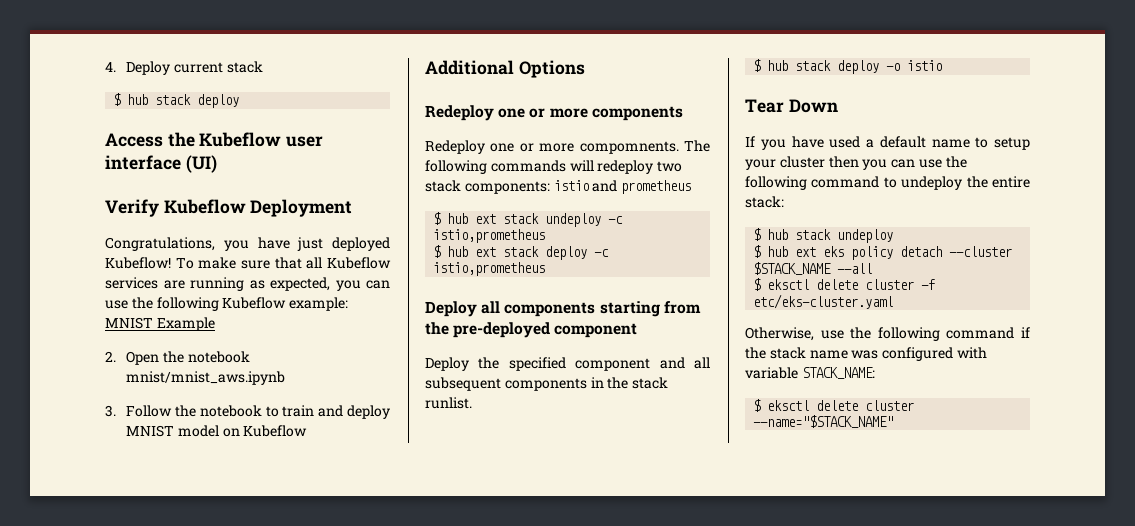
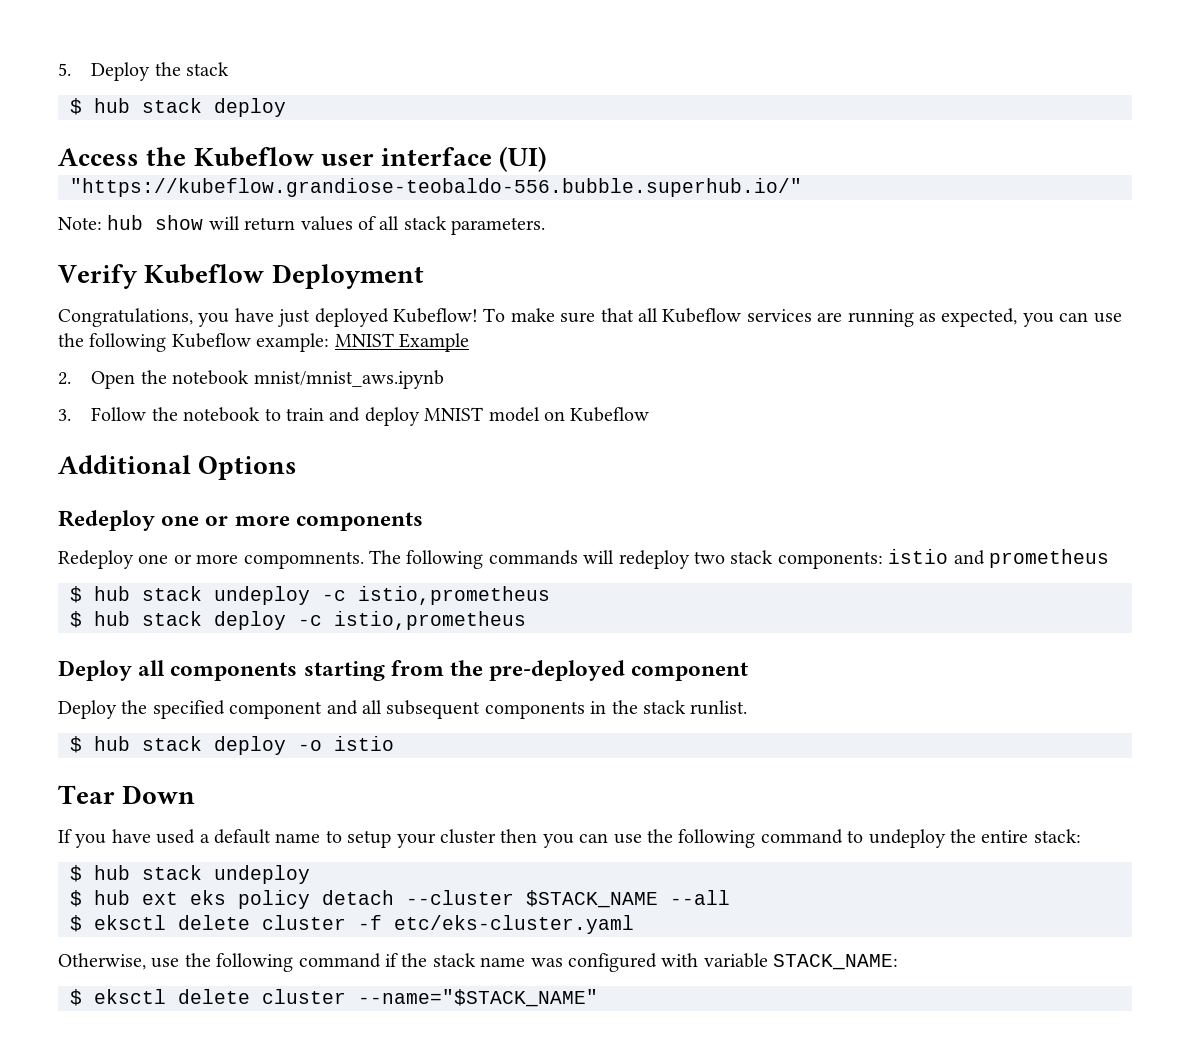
[105,61,223,75] 4. Deploy current -> [58,62,181,81] 5. Deploy the
(217, 164) none -> [70,178,802,197] [58,215,546,235] // "https://kubeflow.grandiose-teobaldo-556.bubble.superhub.io/" // Note: hub show will return values of all stack parameters.
[475,214,497,224] ext -> (130, 593) none
[475,247,497,257] ext -> (130, 618) none

